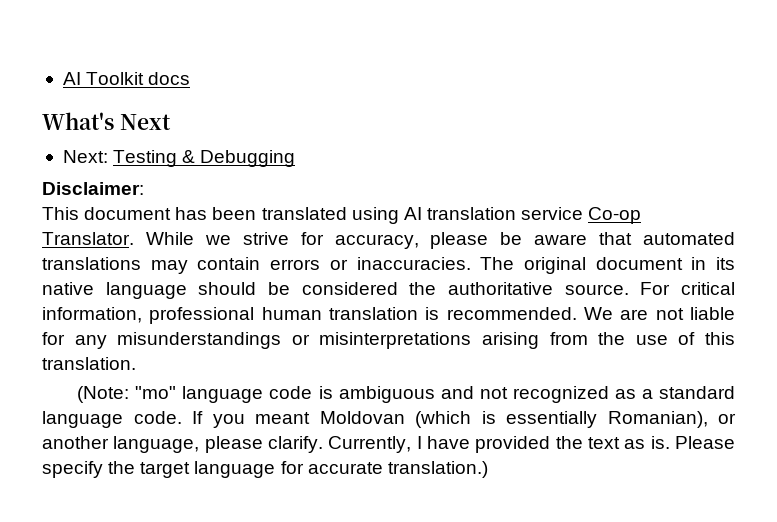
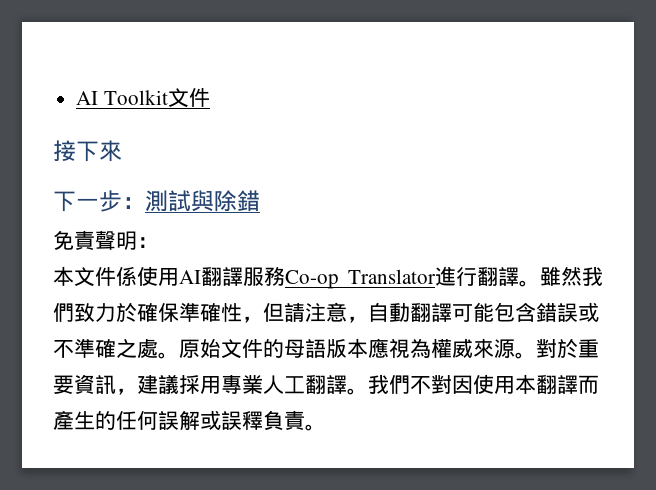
[148,72,191,85] [42,112,171,130] [62,150,296,167] [42,182,144,195] [42,207,642,224] [42,232,735,249] [42,257,736,274] [42,282,735,299] [42,307,736,324] [42,332,736,349] [42,357,136,370] [77,386,736,403] [42,411,736,428] [42,436,736,453] [42,461,488,478] docs // What's Next // Next: Testing & Debugging // Disclaimer: // This document has been translated using AI translation service Co-op Translator. While we strive for accuracy, please be aware that automated translations may contain errors or inaccuracies. The original document in its native language should be considered the authoritative source. For critical information, professional human translation is recommended. We are not liable for any misunderstandings or misinterpretations arising from the use of this translation. // (Note: "mo" language code is ambiguous and not recognized as a standard language code. If you meant Moldovan (which is essentially Romanian), or another language, please clarify. Currently, I have provided the text as is. Please specify the target language for accurate translation.) -> [167,88,210,108] [53,140,122,162] [53,190,260,212] [53,230,158,250] [53,266,603,289] [53,302,599,323] [53,338,599,359] [53,374,599,395] [53,410,326,431] 文件 // 接下來 // 下一步：測試與除錯 // 免責聲明： // 本文件係使用AI翻譯服務Co-op Translator進行翻譯。雖然我們致力於確保準確性，但請注意，自動翻譯可能包含錯誤或不準確之處。原始文件的母語版本應視為權威來源。對於重要資訊，建議採用專業人工翻譯。我們不對因使用本翻譯而產生的任何誤解或誤釋負責。

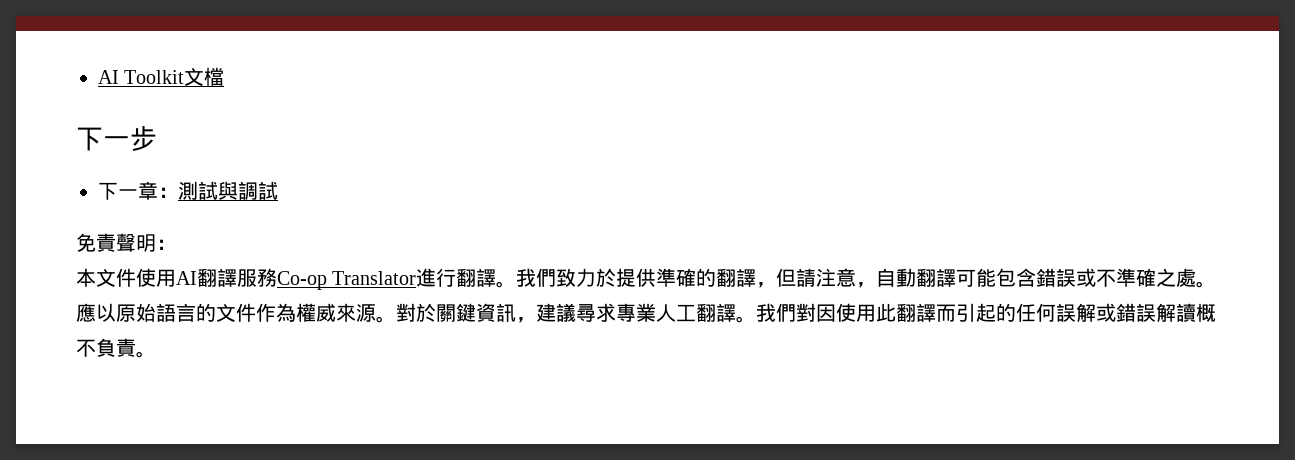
[188,88,210,107] [53,140,122,162] 件 // 接下來 -> [204,67,225,86] 檔
(122, 201) none -> [98,181,158,200] // 下一章
[214,190,260,212] 除錯 -> [238,181,278,200] 調試
[116,267,137,286] 係 -> (136, 277) none
[540,266,582,286] 雖然 -> (517, 284) none
[137,302,242,322] 確保準確性 -> [616,268,757,287] 提供準確的翻譯
[179,338,410,359] 原始文件的母語版本應視 -> [76,303,276,322] 應以原始語言的文件作
[578,339,599,358] [53,375,74,394] 重要 -> [436,303,476,322] 關鍵
[179,375,221,394] 採用 -> [576,303,616,322] 尋求
[410,376,431,394] 不 -> (796, 312) none
[515,374,599,394] [53,410,263,430] 本翻譯而產生的任何誤解或誤釋 -> [876,303,1216,322] [76,339,96,357] 此翻譯而引起的任何誤解或錯誤解讀概不

